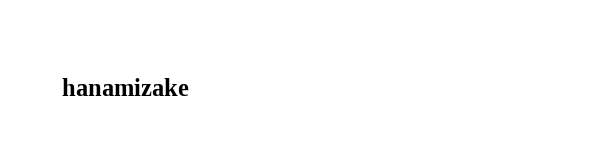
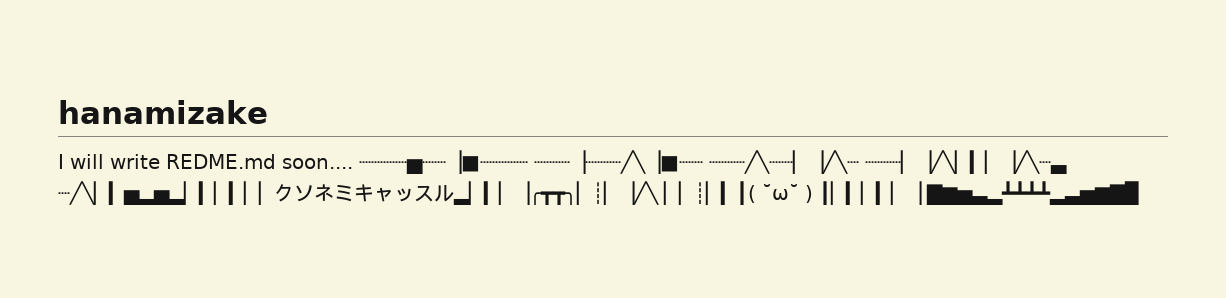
(189, 87) none -> [58,150,1067,174] [58,181,1140,205] // I will write REDME.md soon.... ┈┈┈┈▅┈┈▕■┈┈┈┈ ┈┈┈▕┈┈┈╱╲▕■┈┈ ┈┈┈╱╲┈┈▏▕╱╲┈ ┈┈┈▏▕╱╲▏▎▏▕╱╲┈▃ ┈╱╲▏▎▅▂▅▂▏▎▏▎▏▏クソネミキャッスル▂▏▎▏▕╭┳┳╮▏┊▏▕╱╲ ▏▏┊▏▎┃( ˘ω˘ ) ┃▏▎▏▎▏▕ ▇▆▅▃▂┻┻┻┻▂▃▅▆▇▉

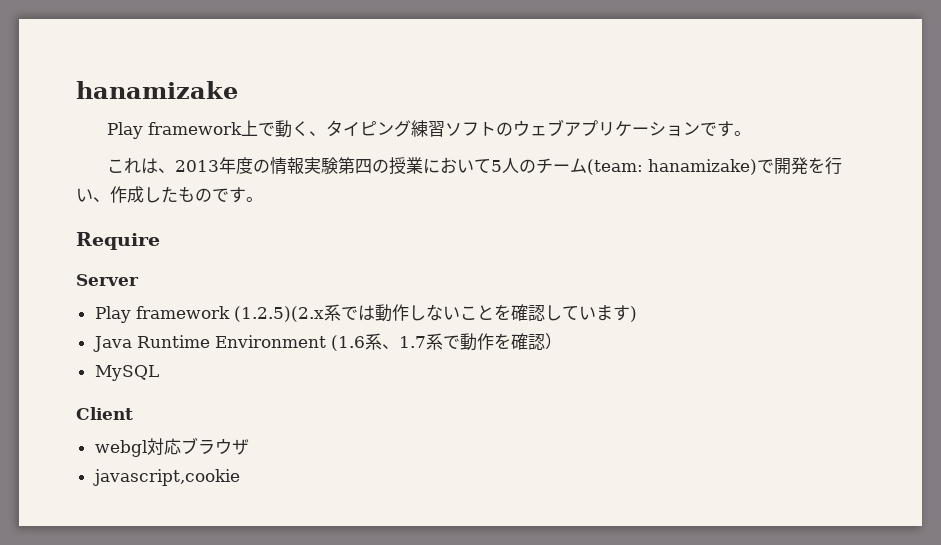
[58,150,1067,174] [58,181,1140,205] I will write REDME.md soon.... ┈┈┈┈▅┈┈▕■┈┈┈┈ ┈┈┈▕┈┈┈╱╲▕■┈┈ ┈┈┈╱╲┈┈▏▕╱╲┈ ┈┈┈▏▕╱╲▏▎▏▕╱╲┈▃ ┈╱╲▏▎▅▂▅▂▏▎▏▎▏▏クソネミキャッスル▂▏▎▏▕╭┳┳╮▏┊▏▕╱╲ ▏▏┊▏▎┃( ˘ω˘ ) ┃▏▎▏▎▏▕ ▇▆▅▃▂┻┻┻┻▂▃▅▆▇▉ -> [106,119,751,139] [106,157,842,175] [76,186,263,203] [76,232,160,250] [76,274,139,286] [94,304,637,323] [92,333,562,352] [94,365,159,381] [76,407,133,420] [94,437,249,457] [92,469,240,486] Play framework上で動く、タイピング練習ソフトのウェブアプリケーションです。 // これは、2013年度の情報実験第四の授業において5人のチーム(team: hanamizake)で開発を行い、作成したものです。 // Require // Server // Play framework (1.2.5)(2.x系では動作しないことを確認しています) // Java Runtime Environment (1.6系、1.7系で動作を確認） // MySQL // Client // webgl対応ブラウザ // javascript,cookie

